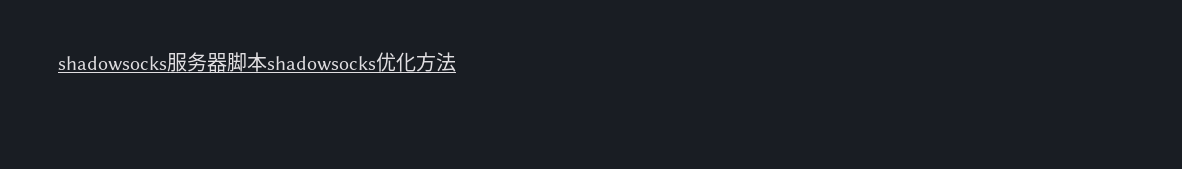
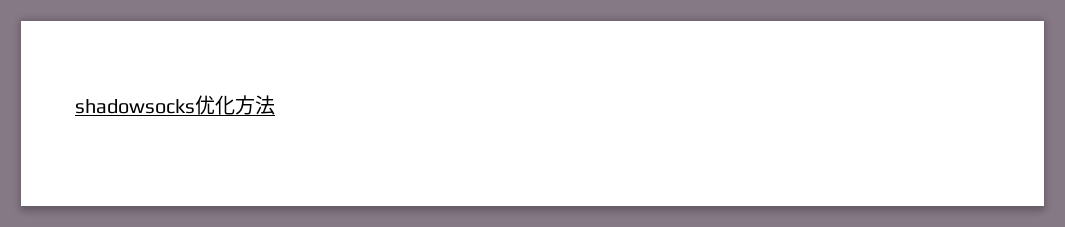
[58,52,376,72] shadowsocks服务器脚本shadowsocks -> [75,99,195,114] shadowsocks

